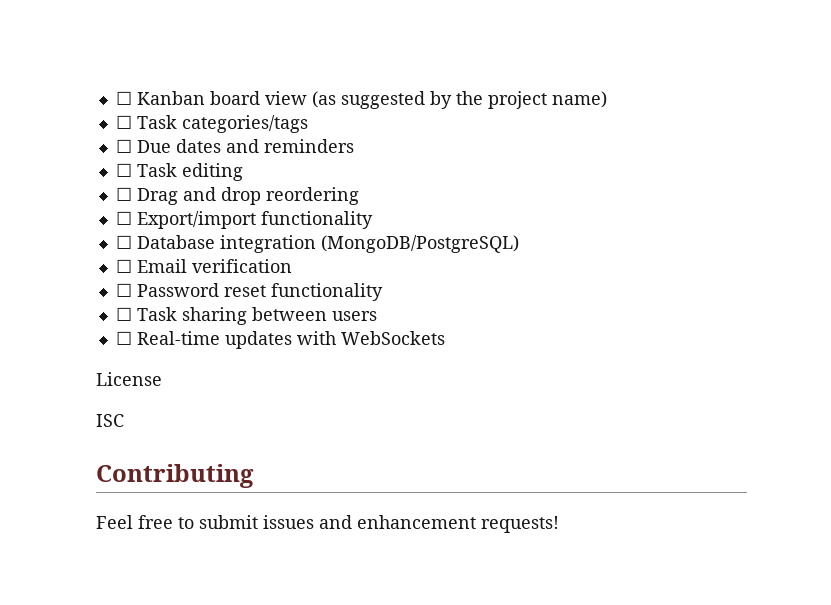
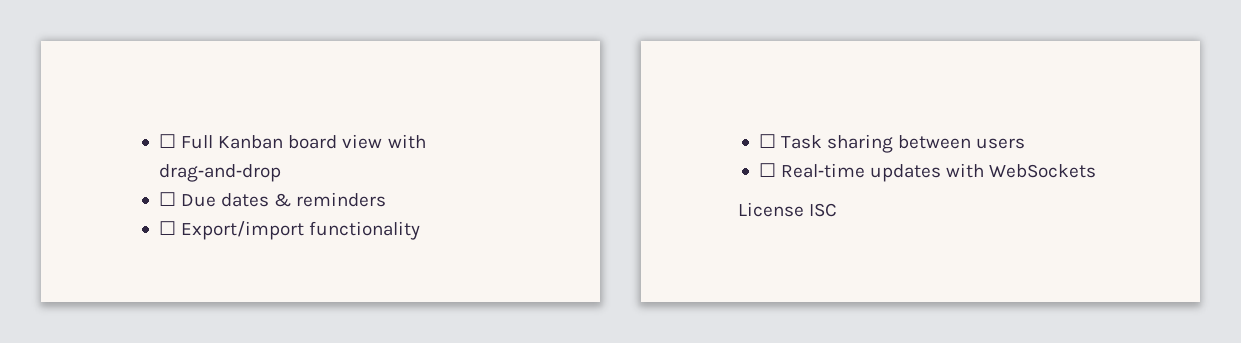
[115,91,132,105] ☐ -> [158,134,214,149] ☐ Full
[311,91,607,109] [115,115,308,133] (as suggested by the project name) // ☐ Task categories/tags -> [387,134,426,149] [158,164,281,182] with drag‑and‑drop
[225,139,259,153] and -> [274,193,292,207] &
[136,163,243,181] [115,187,359,205] [115,211,373,229] [115,235,519,253] [115,259,292,273] [115,283,266,297] Task editing // ☐ Drag and drop reordering // ☐ Export/import functionality // ☐ Database integration (MongoDB/PostgreSQL) // ☐ Email verification // ☐ Password reset -> [181,221,305,240] Export/import
(162, 379) // -> (804, 209) none
[96,464,254,488] [96,515,559,533] // Contributing // Feel free to submit issues and enhancement requests! -> (838, 210) none

